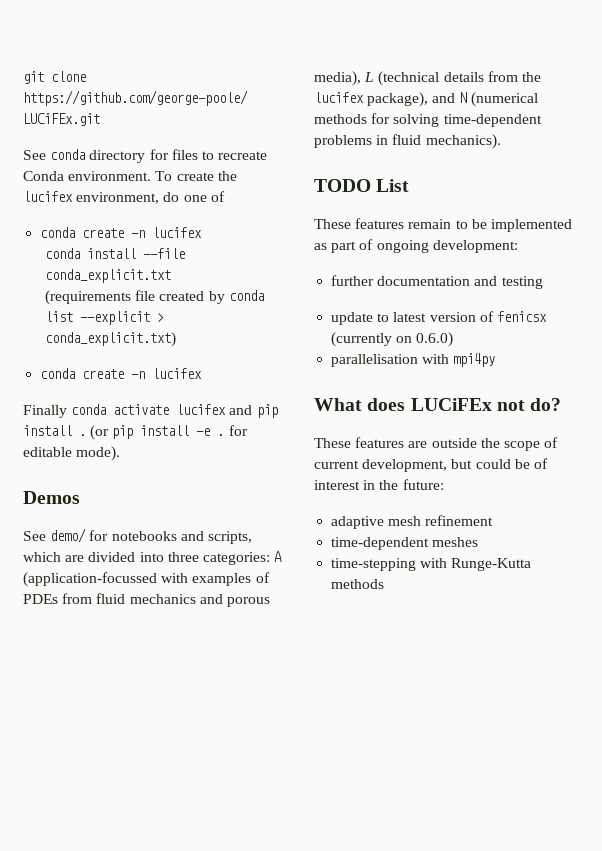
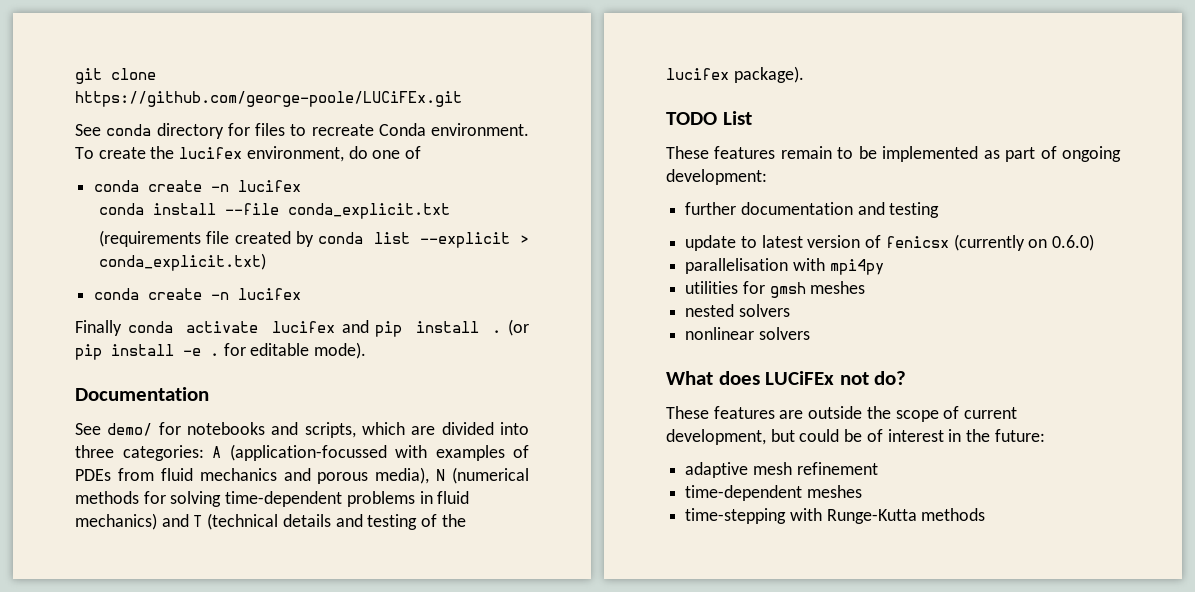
[23,491,80,504] Demos -> [75,387,209,401] Documentation
[364,71,541,86] [314,92,456,107] L (technical details from the lucifex package), and -> (430, 475) none
[425,134,501,149] mechanics). -> [75,513,466,530] [666,66,804,83] mechanics) and T (technical details and testing of the lucifex package).
(496, 360) none -> [685,281,866,298] [685,304,790,317] [685,327,810,340] // utilities for gmsh meshes // nested solvers // nonlinear solvers

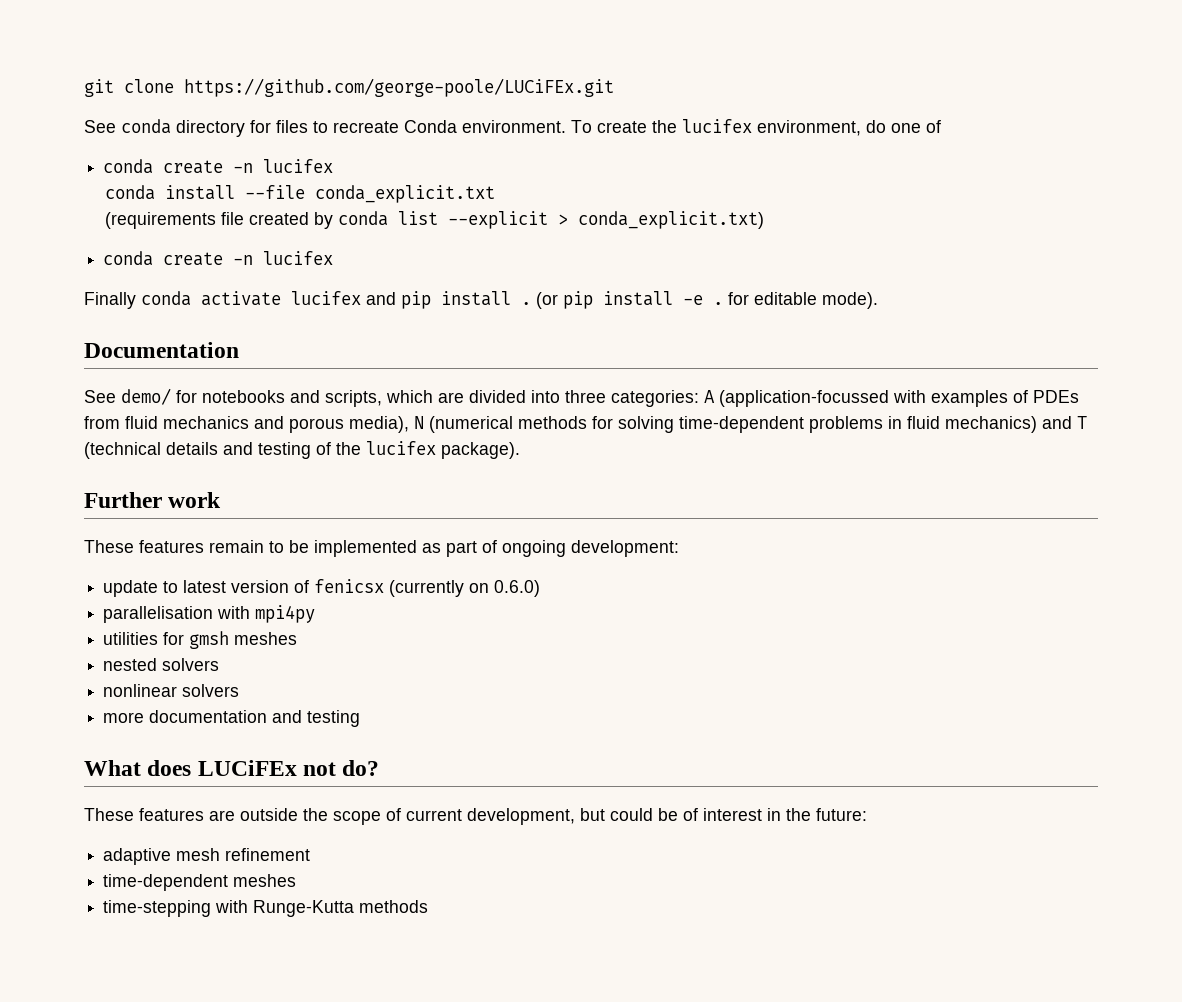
[666,111,752,125] TODO List -> [84,492,222,508] Further work
[685,202,940,218] // further documentation and testing -> (679, 548) none
(810, 333) none -> [103,710,361,727] // more documentation and testing

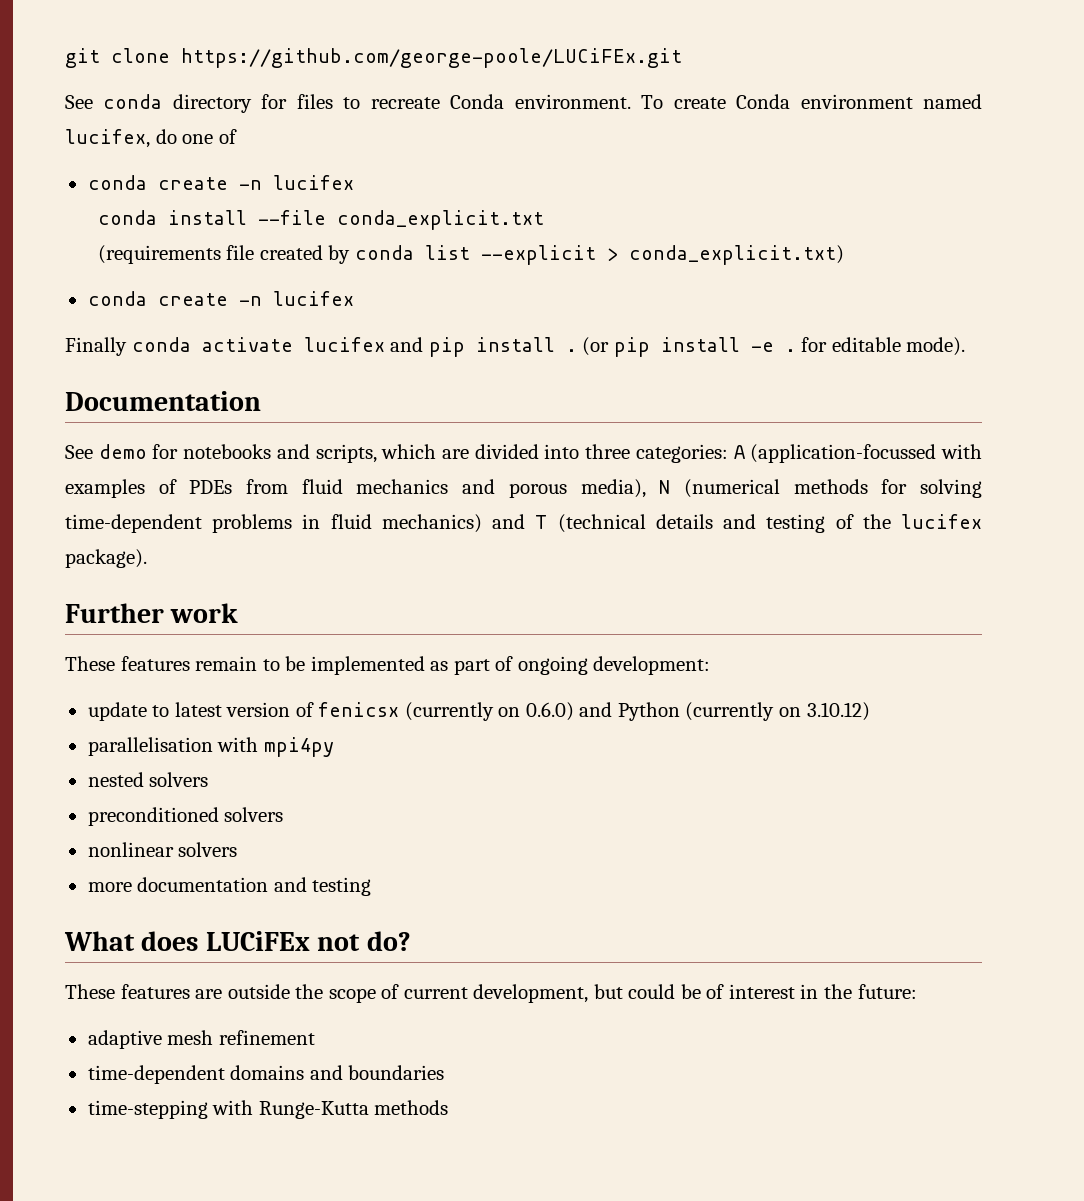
[652,119,861,136] the lucifex environment, -> [736,94,982,109] [65,129,150,148] Conda environment named lucifex,
[121,388,171,405] demo/ -> [98,444,147,459] demo
[103,605,316,623] [103,631,298,649] [103,658,158,671] // parallelisation with mpi4py // utilities for gmsh meshes // nested -> [579,702,870,721] [87,737,334,757] [87,772,209,787] [87,807,219,826] and Python (currently on 3.10.12) // parallelisation with mpi4py // nested solvers // preconditioned
[233,874,297,887] meshes -> [230,1065,445,1080] domains and boundaries

